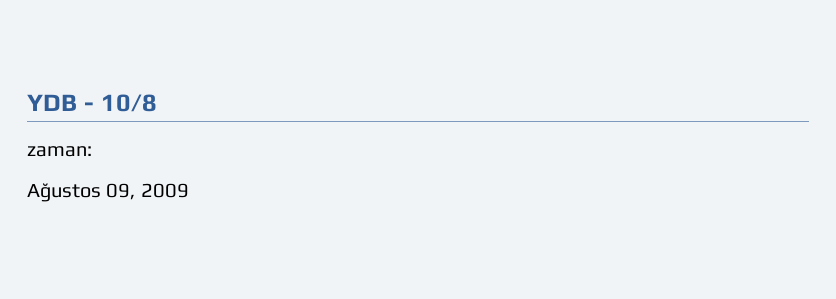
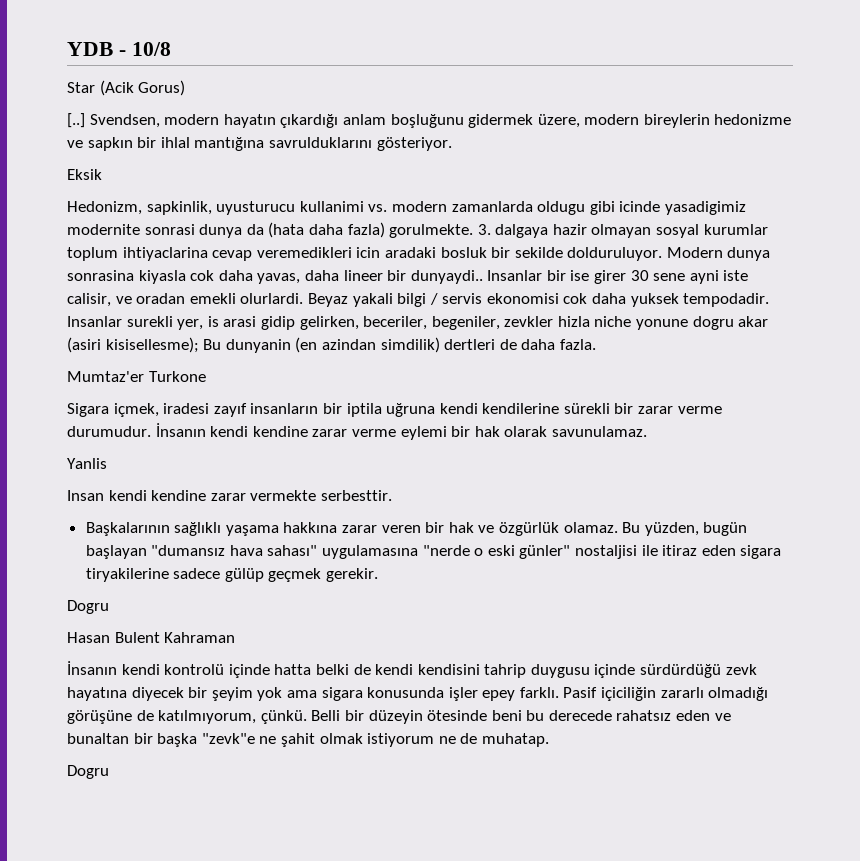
[27,146,92,157] [27,183,189,202] zaman: // Ağustos 09, 2009 -> [67,80,186,96] [67,113,792,128] [67,137,452,151] [67,169,102,180] [67,201,746,215] [67,222,768,238] [67,247,771,261] [67,270,749,284] [67,293,770,307] [67,316,769,330] [67,337,596,353] [67,371,206,382] [67,403,722,417] [67,423,647,440] [67,458,107,469] [67,490,392,501] [85,522,748,536] [85,545,782,559] [85,568,379,582] [67,600,109,614] [67,632,236,643] [67,661,757,678] [67,687,769,701] [67,710,731,724] [67,733,549,747] [67,765,109,779] Star (Acik Gorus) // [..] Svendsen, modern hayatın çıkardığı anlam boşluğunu gidermek üzere, modern bireylerin hedonizme ve sapkın bir ihlal mantığına savrulduklarını gösteriyor. // Eksik // Hedonizm, sapkinlik, uyusturucu kullanimi vs. modern zamanlarda oldugu gibi icinde yasadigimiz modernite sonrasi dunya da (hata daha fazla) gorulmekte. 3. dalgaya hazir olmayan sosyal kurumlar toplum ihtiyaclarina cevap veremedikleri icin aradaki bosluk bir sekilde dolduruluyor. Modern dunya sonrasina kiyasla cok daha yavas, daha lineer bir dunyaydi.. Insanlar bir ise girer 30 sene ayni iste calisir, ve oradan emekli olurlardi. Beyaz yakali bilgi / servis ekonomisi cok daha yuksek tempodadir. Insanlar surekli yer, is arasi gidip gelirken, beceriler, begeniler, zevkler hizla niche yonune dogru akar (asiri kisisellesme); Bu dunyanin (en azindan simdilik) dertleri de daha fazla. // Mumtaz'er Turkone // Sigara içmek, iradesi zayıf insanların bir iptila uğruna kendi kendilerine sürekli bir zarar verme durumudur. İnsanın kendi kendine zarar verme eylemi bir hak olarak savunulamaz. // Yanlis // Insan kendi kendine zarar vermekte serbesttir. // Başkalarının sağlıklı yaşama hakkına zarar veren bir hak ve özgürlük olamaz. Bu yüzden, bugün başlayan "dumansız hava sahası" uygulamasına "nerde o eski günler" nostaljisi ile itiraz eden sigara tiryakilerine sadece gülüp geçmek gerekir. // Dogru // Hasan Bulent Kahraman // İnsanın kendi kontrolü içinde hatta belki de kendi kendisini tahrip duygusu içinde sürdürdüğü zevk hayatına diyecek bir şeyim yok ama sigara konusunda işler epey farklı. Pasif içiciliğin zararlı olmadığı görüşüne de katılmıyorum, çünkü. Belli bir düzeyin ötesinde beni bu derecede rahatsız eden ve bunaltan bir başka "zevk"e ne şahit olmak istiyorum ne de muhatap. // Dogru

